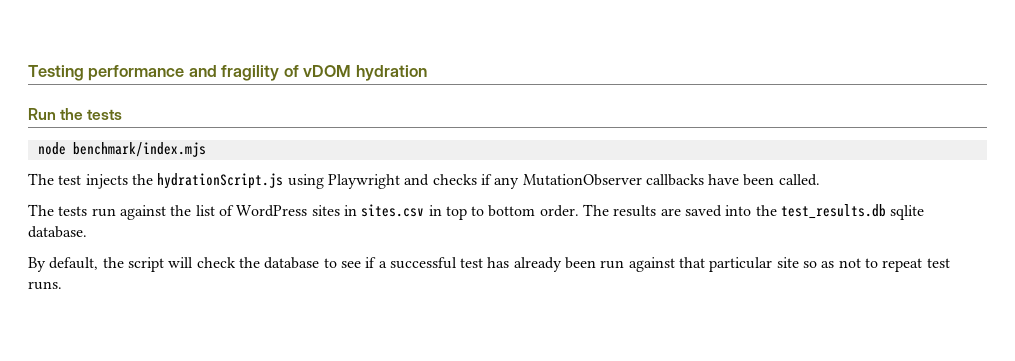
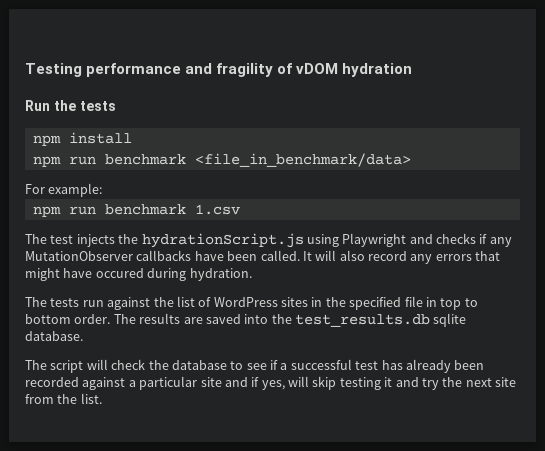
[37,142,206,157] node benchmark/index.mjs -> [32,132,132,146] [32,153,411,167] [25,183,103,197] [32,204,240,217] npm install // npm run benchmark <file_in_benchmark/data> // For example: // npm run benchmark 1.csv
(820, 180) none -> [302,250,501,264] [25,268,252,281] It will also record any errors that might have occured during hydration.
[361,204,425,217] sites.csv -> [325,296,423,310] the specified file
[28,257,124,272] By default, the -> [25,360,47,370] The
[600,257,950,272] [28,281,62,290] run against that particular site so as not to repeat test runs. -> [25,376,516,390] [25,393,102,404] recorded against a particular site and if yes, will skip testing it and try the next site from the list.

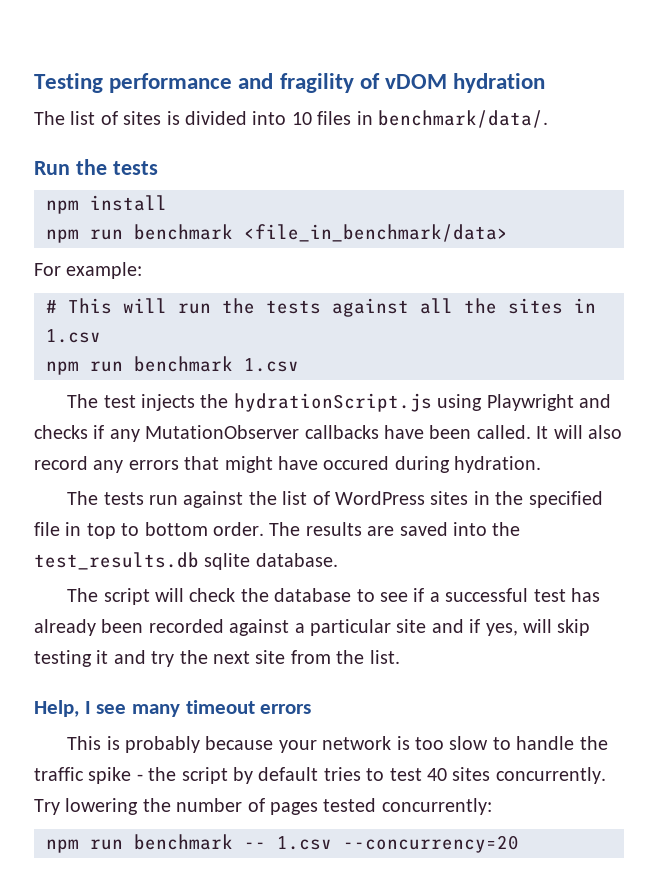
(413, 70) none -> [34,110,548,128] // The list of sites is divided into 10 files in benchmark/data/.
(103, 190) none -> [46,298,596,317] [46,329,101,343] // # This will run the tests against all the sites in 1.csv
(102, 398) none -> [34,700,312,717] [67,736,608,753] [34,767,606,784] [34,798,492,815] [46,834,519,853] // Help, I see many timeout errors // This is probably because your network is too slow to handle the traffic spike - the script by default tries to test 40 sites concurrently. Try lowering the number of pages tested concurrently: // npm run benchmark -- 1.csv --concurrency=20

